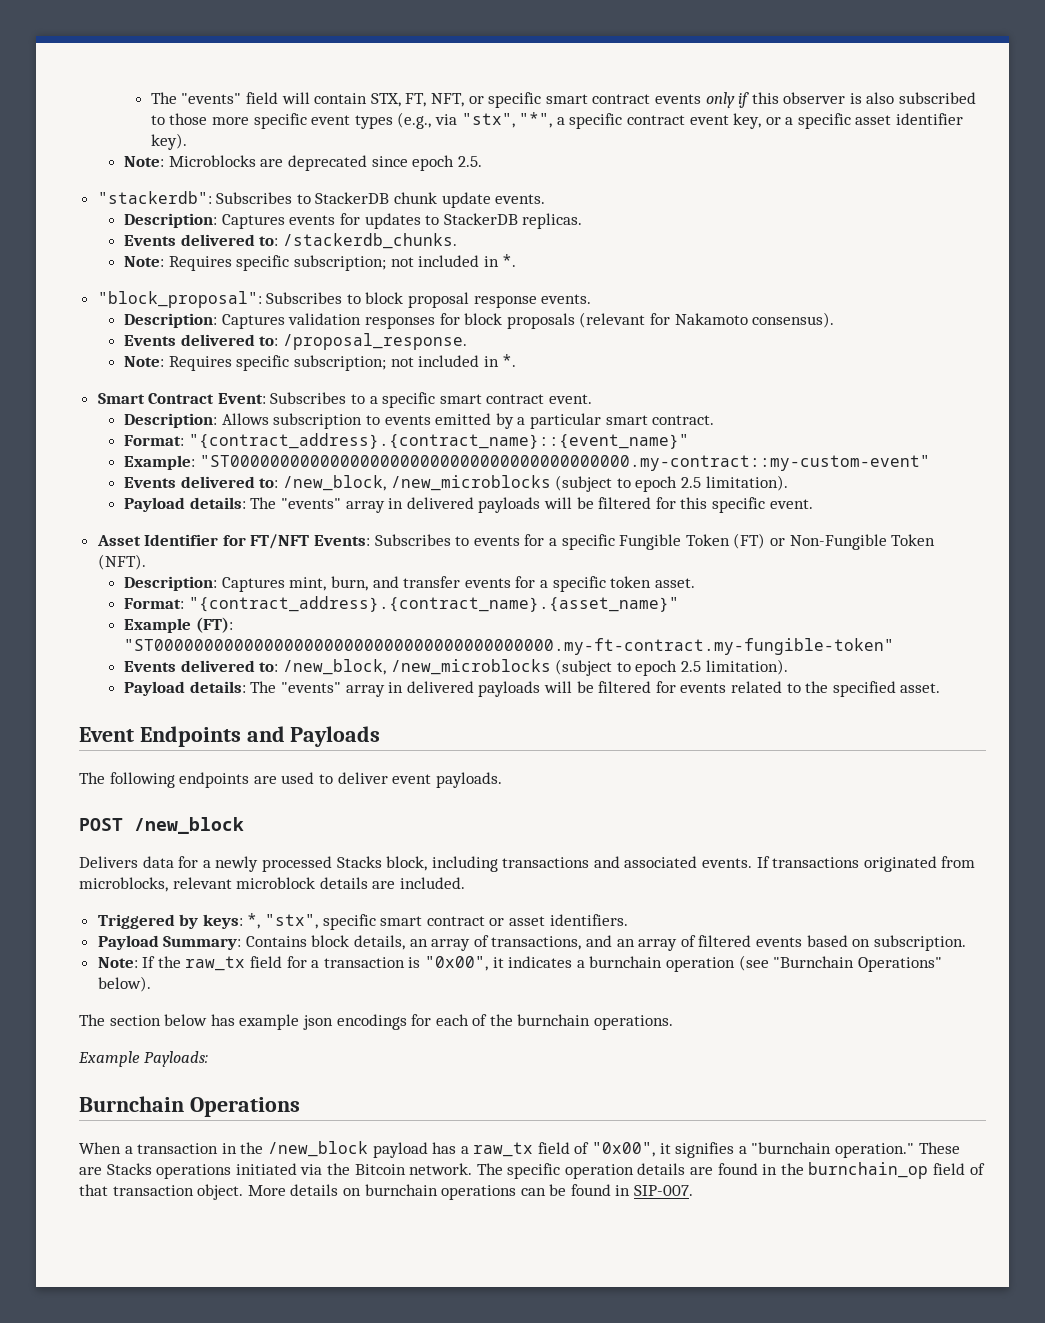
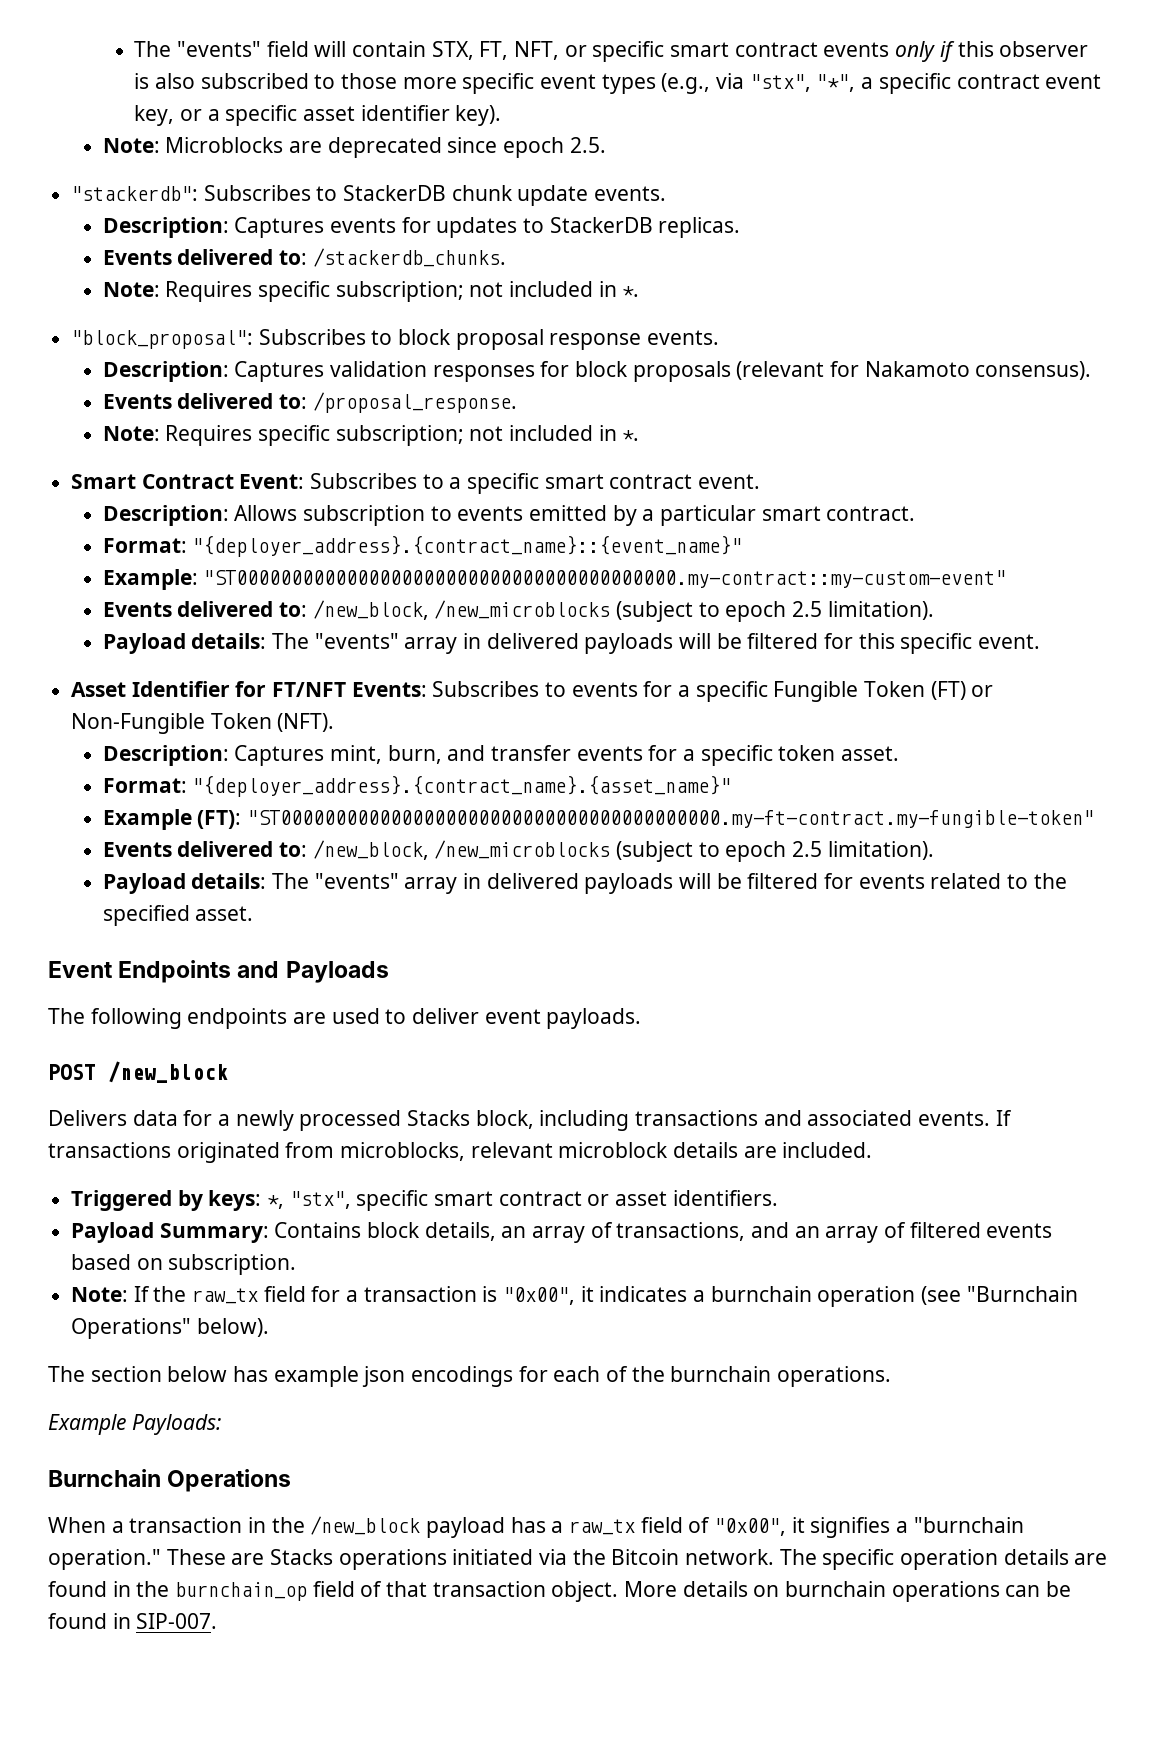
[188,433,689,449] "{contract_address}.{contract_name}::{event_name}" -> [192,535,743,557] "{deployer_address}.{contract_name}::{event_name}"
[188,596,679,612] "{contract_address}.{contract_name}.{asset_name}" -> [192,775,732,797] "{deployer_address}.{contract_name}.{asset_name}"

